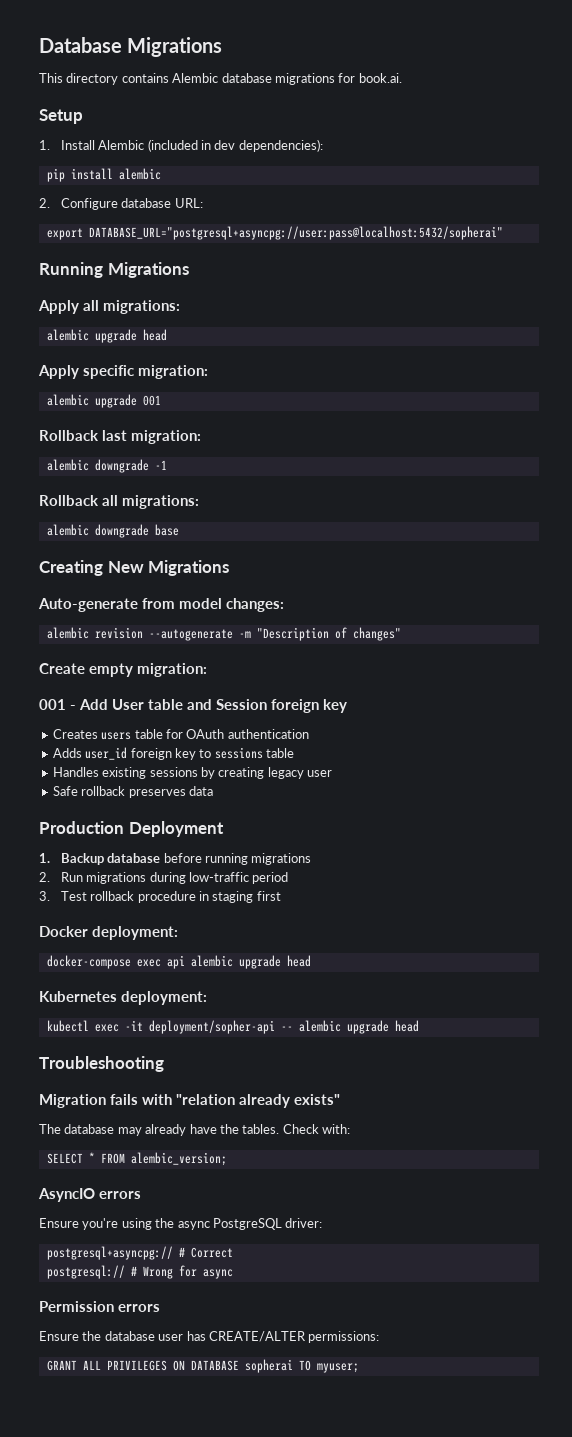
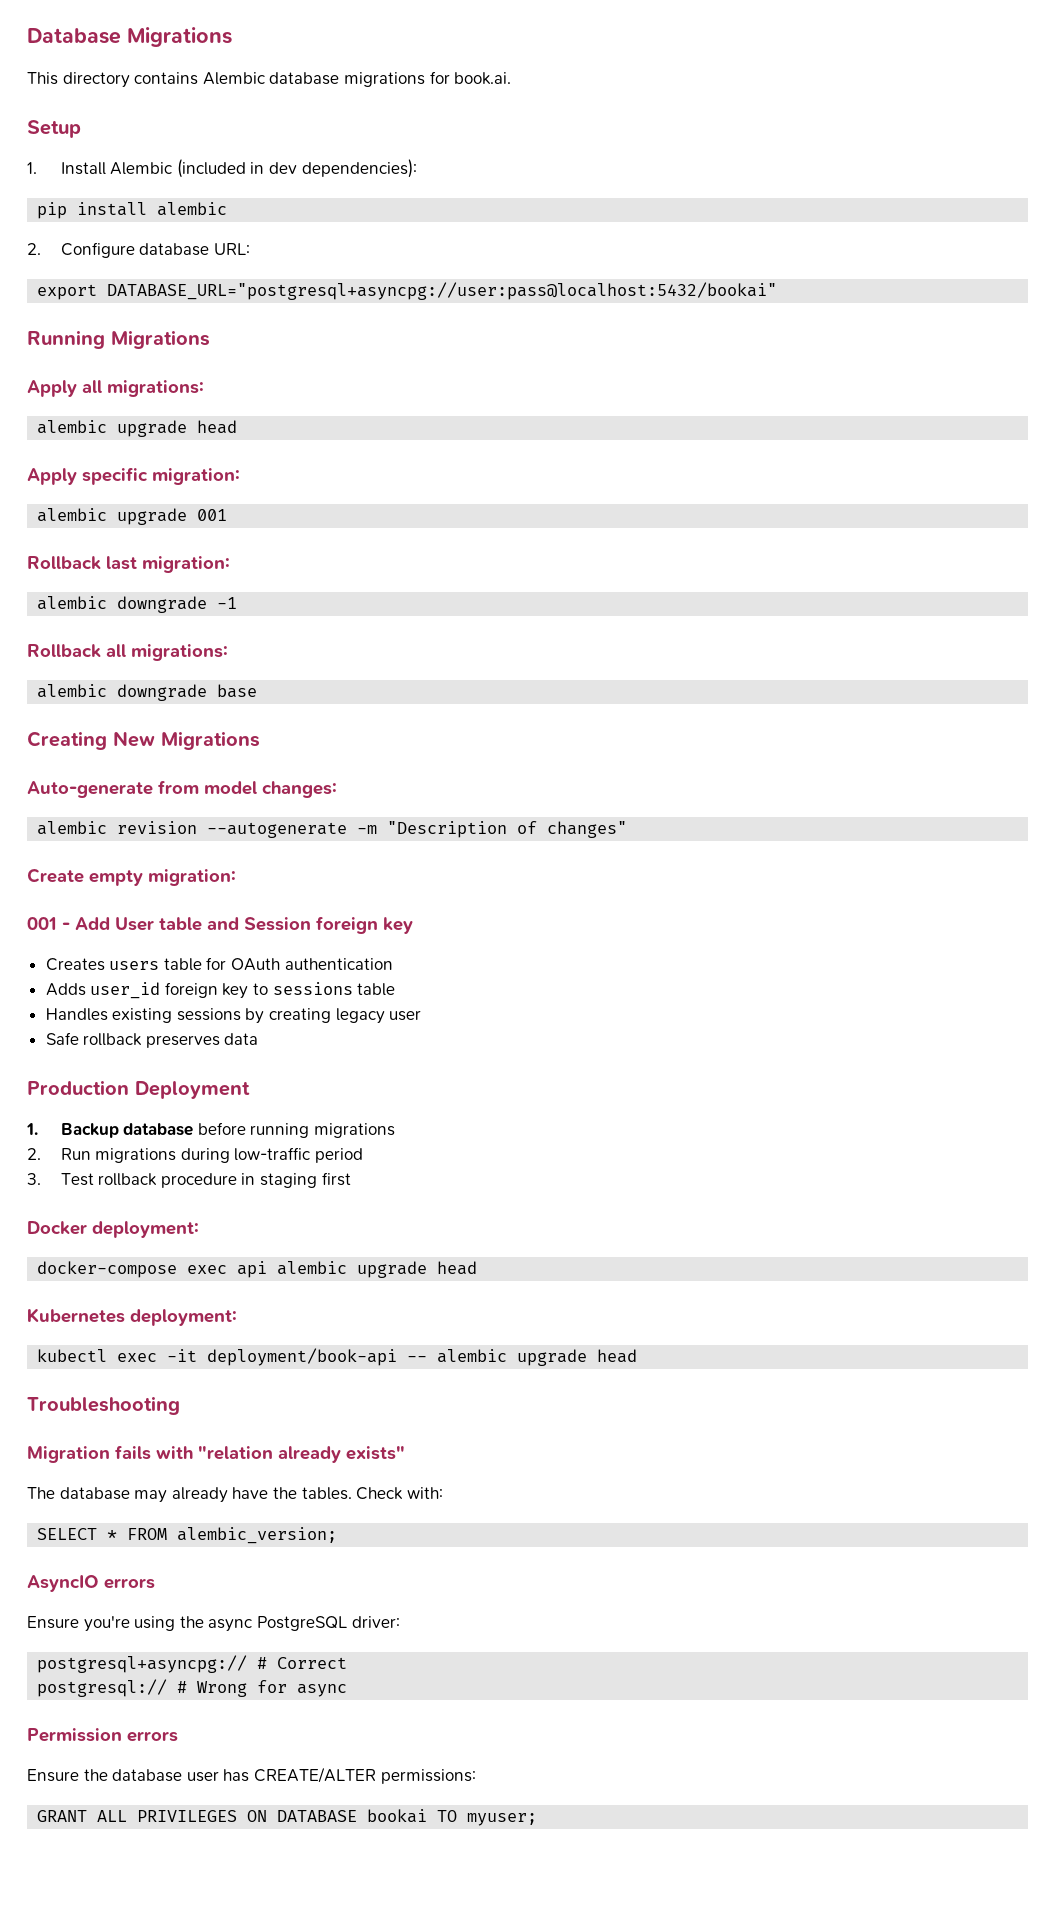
[88,226,503,240] DATABASE_URL="postgresql+asyncpg://user:pass@localhost:5432/sopherai" -> [107,282,778,300] DATABASE_URL="postgresql+asyncpg://user:pass@localhost:5432/bookai"
[148,1020,275,1034] deployment/sopher-api -> [207,1348,398,1366] deployment/book-api
[244,1359,293,1373] sopherai -> [367,1809,428,1823] bookai

